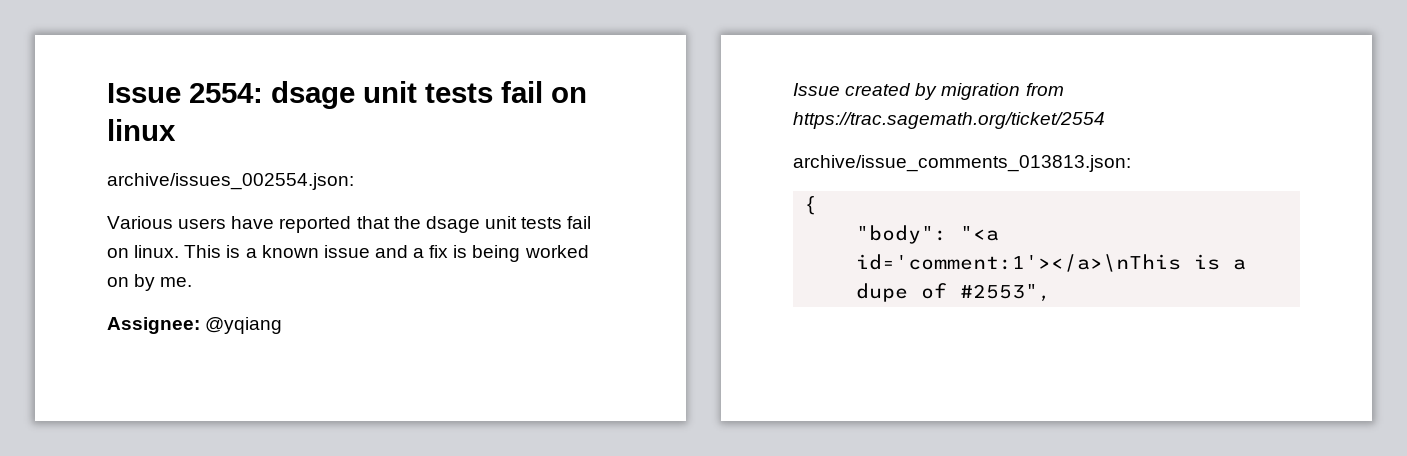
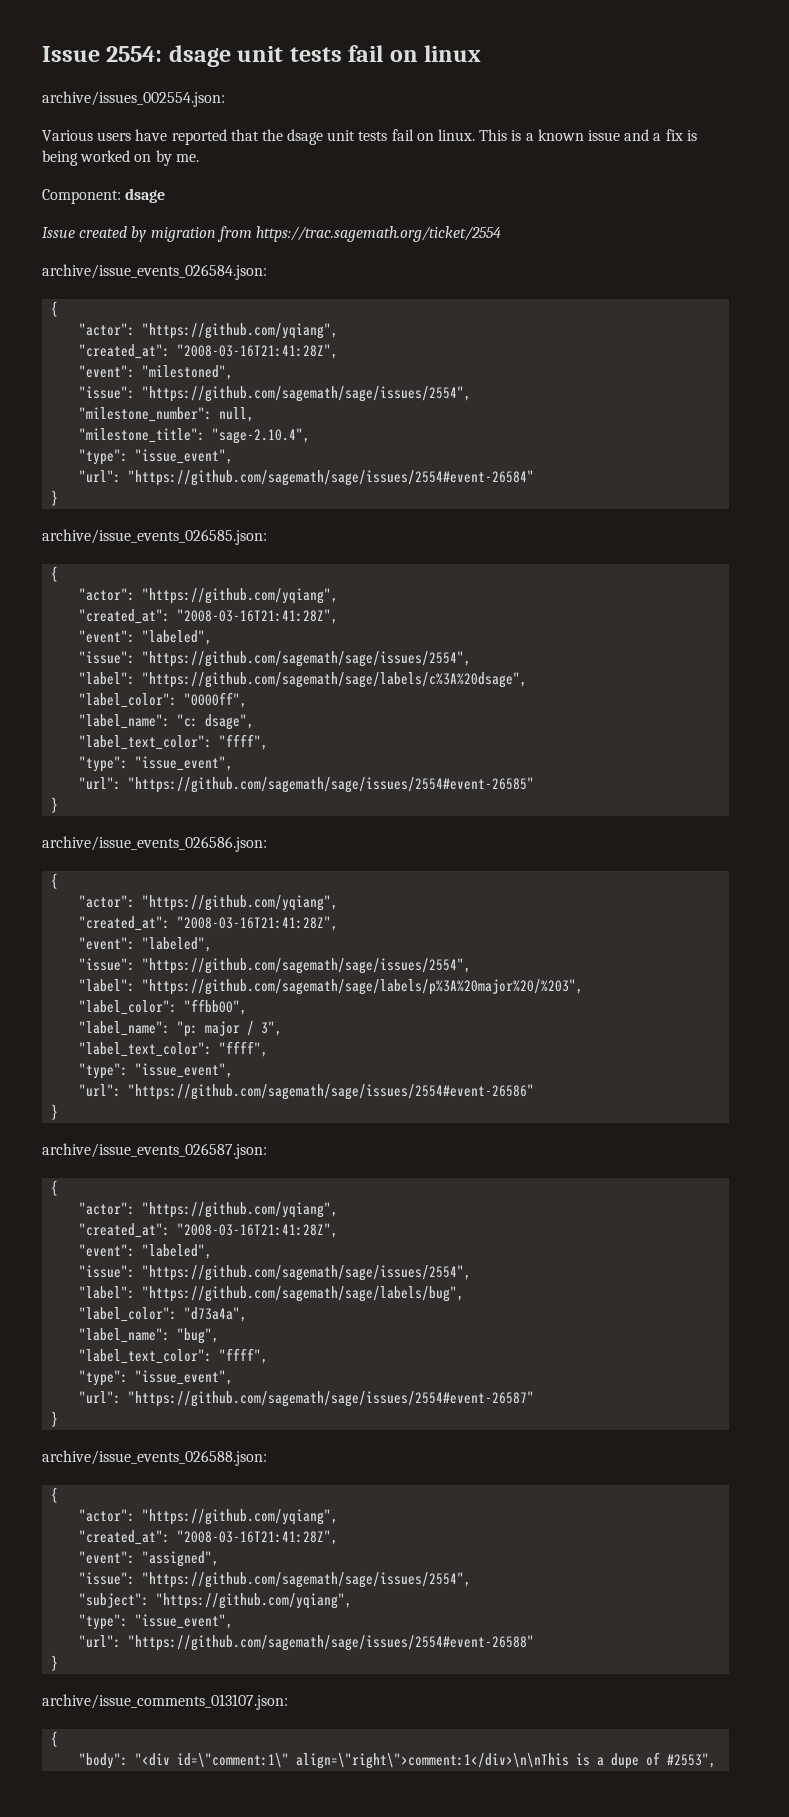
[107,317,283,334] Assignee: @yqiang -> [42,188,166,204] Component: dsage
[793,155,1131,172] archive/issue_comments_013813.json: -> [42,264,267,280] [51,301,59,317] [79,323,339,339] [79,344,339,359] [79,365,234,380] [79,386,472,402] [79,407,255,422] [79,428,311,444] [79,449,234,465] [79,470,535,486] [51,490,59,506] [42,529,267,545] [51,566,59,582] [79,588,339,604] [79,609,339,624] [79,630,213,645] [79,651,472,667] [79,672,528,688] [79,692,248,708] [79,714,255,730] [79,734,269,750] [79,756,234,772] [79,777,535,793] [51,797,59,813] [42,836,267,852] [51,873,59,889] [79,895,339,911] [79,916,339,931] [79,937,213,952] [79,958,472,974] [79,979,584,995] [79,999,248,1015] [79,1021,283,1037] [79,1041,269,1057] [79,1063,234,1079] [79,1084,535,1100] [51,1104,59,1120] [42,1143,267,1159] [51,1180,59,1196] [79,1202,339,1218] [79,1223,339,1238] [79,1244,213,1259] [79,1265,472,1281] [79,1286,465,1302] [79,1307,248,1322] [79,1328,220,1344] [79,1348,269,1364] [79,1370,234,1386] [79,1391,535,1407] [51,1411,59,1427] [42,1450,267,1466] [51,1487,59,1503] [79,1509,339,1525] [79,1530,339,1545] [79,1551,220,1567] [79,1572,472,1588] [79,1593,353,1609] [79,1614,234,1630] [79,1635,535,1651] [51,1655,59,1671] [42,1694,288,1710] archive/issue_events_026584.json: // { // "actor": "https://github.com/yqiang", // "created_at": "2008-03-16T21:41:28Z", // "event": "milestoned", // "issue": "https://github.com/sagemath/sage/issues/2554", // "milestone_number": null, // "milestone_title": "sage-2.10.4", // "type": "issue_event", // "url": "https://github.com/sagemath/sage/issues/2554#event-26584" // } // archive/issue_events_026585.json: // { // "actor": "https://github.com/yqiang", // "created_at": "2008-03-16T21:41:28Z", // "event": "labeled", // "issue": "https://github.com/sagemath/sage/issues/2554", // "label": "https://github.com/sagemath/sage/labels/c%3A%20dsage", // "label_color": "0000ff", // "label_name": "c: dsage", // "label_text_color": "ffff", // "type": "issue_event", // "url": "https://github.com/sagemath/sage/issues/2554#event-26585" // } // archive/issue_events_026586.json: // { // "actor": "https://github.com/yqiang", // "created_at": "2008-03-16T21:41:28Z", // "event": "labeled", // "issue": "https://github.com/sagemath/sage/issues/2554", // "label": "https://github.com/sagemath/sage/labels/p%3A%20major%20/%203", // "label_color": "ffbb00", // "label_name": "p: major / 3", // "label_text_color": "ffff", // "type": "issue_event", // "url": "https://github.com/sagemath/sage/issues/2554#event-26586" // } // archive/issue_events_026587.json: // { // "actor": "https://github.com/yqiang", // "created_at": "2008-03-16T21:41:28Z", // "event": "labeled", // "issue": "https://github.com/sagemath/sage/issues/2554", // "label": "https://github.com/sagemath/sage/labels/bug", // "label_color": "d73a4a", // "label_name": "bug", // "label_text_color": "ffff", // "type": "issue_event", // "url": "https://github.com/sagemath/sage/issues/2554#event-26587" // } // archive/issue_events_026588.json: // { // "actor": "https://github.com/yqiang", // "created_at": "2008-03-16T21:41:28Z", // "event": "assigned", // "issue": "https://github.com/sagemath/sage/issues/2554", // "subject": "https://github.com/yqiang", // "type": "issue_event", // "url": "https://github.com/sagemath/sage/issues/2554#event-26588" // } // archive/issue_comments_013107.json:
[960,226,1000,241] [856,254,1182,272] "<a id='comment:1'></a>\nThis -> [135,1753,570,1769] "<div id=\"comment:1\" align=\"right\">comment:1</div>\n\nThis

